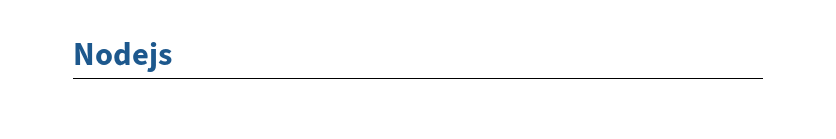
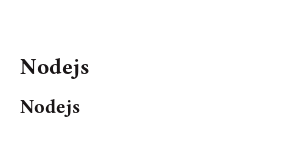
[73,42,172,72] Nodejs -> [20,58,90,79] [20,99,80,117] Nodejs // Nodejs

